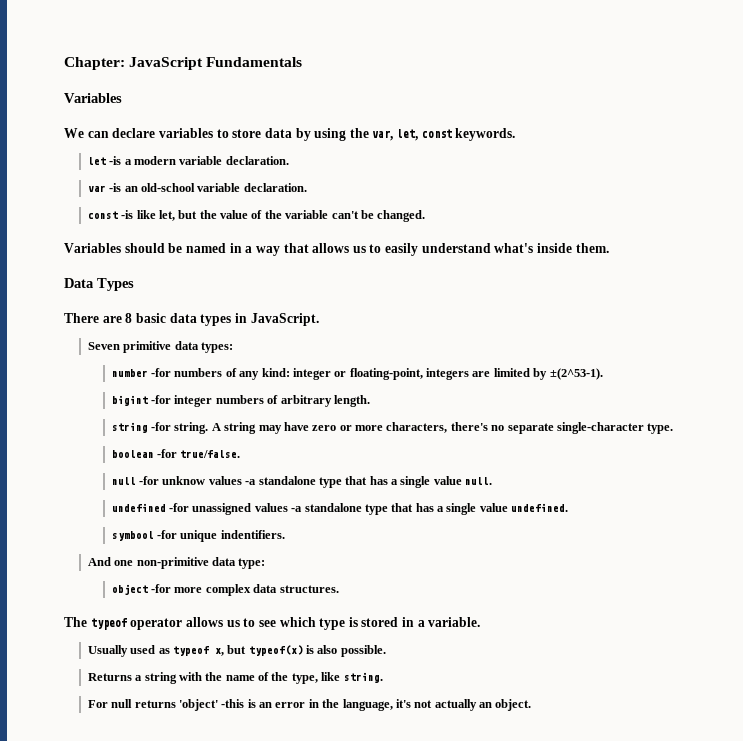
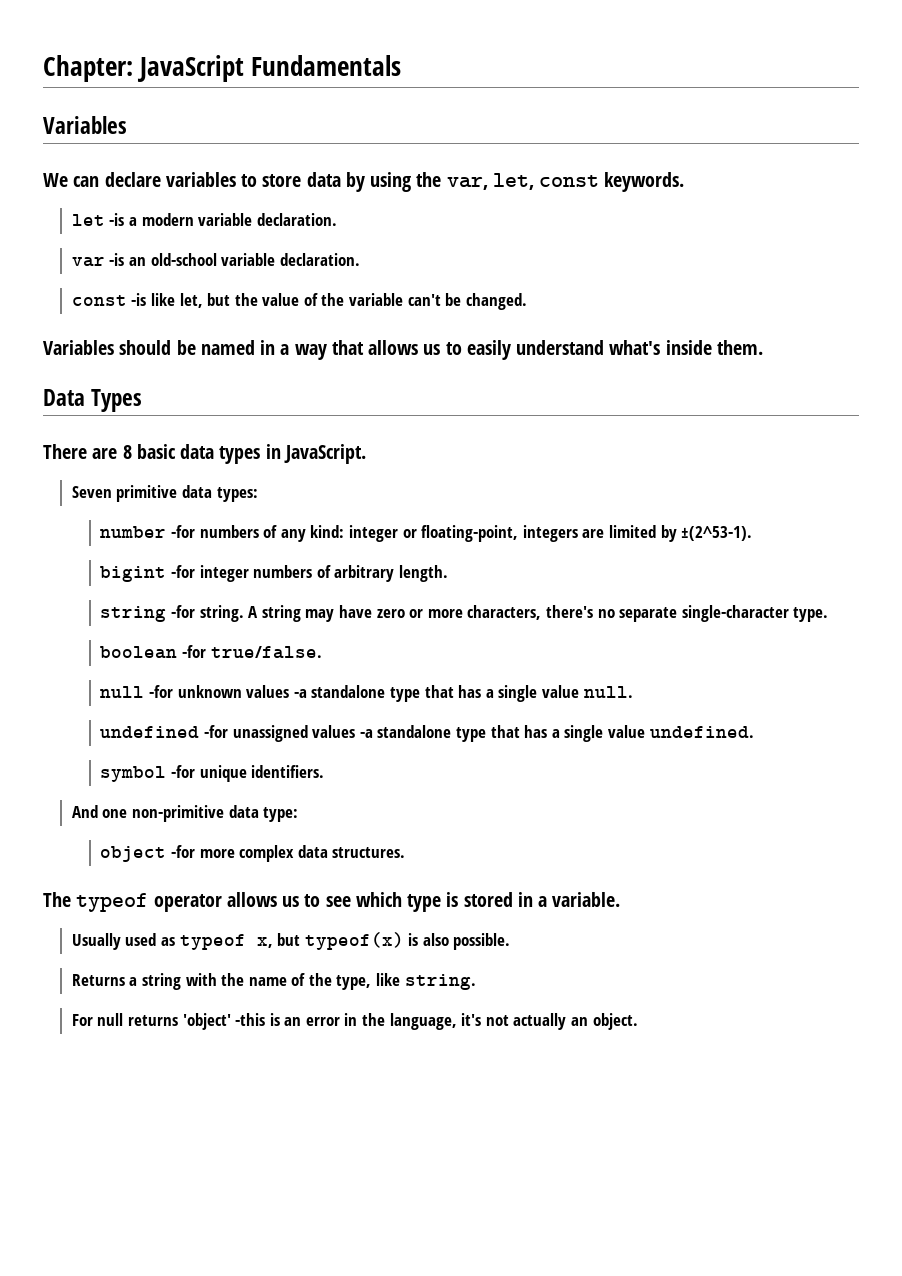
[162,476,206,485] unknow -> [177,685,242,698] unknown
[111,531,154,541] symbool -> [100,766,167,782] symbol
[220,530,285,539] indentifiers. -> [251,765,325,778] identifiers.

